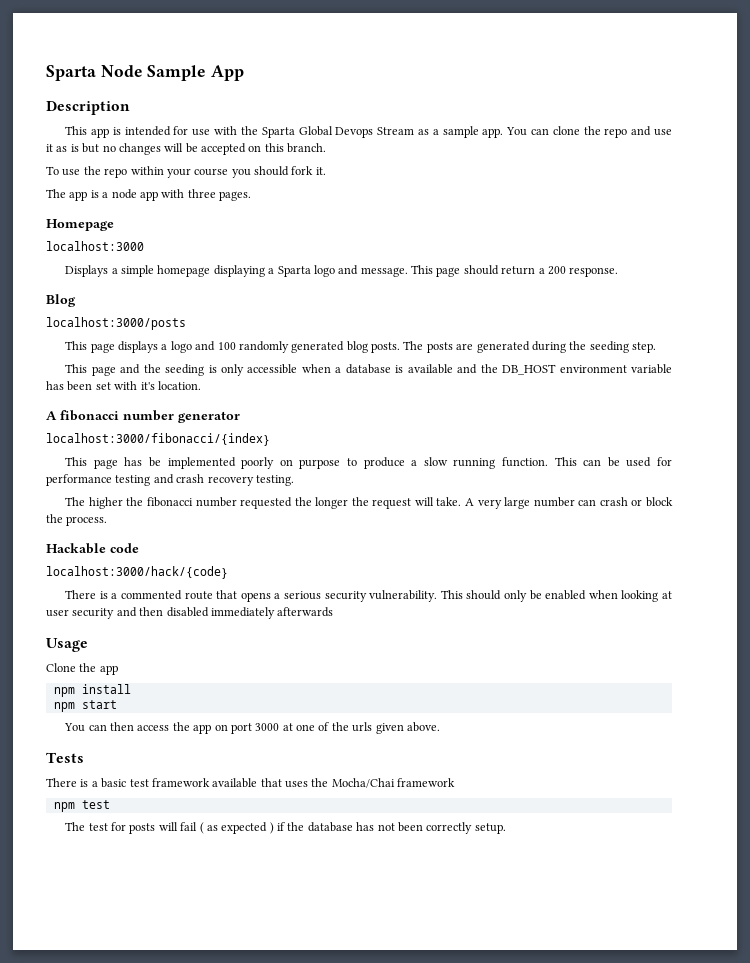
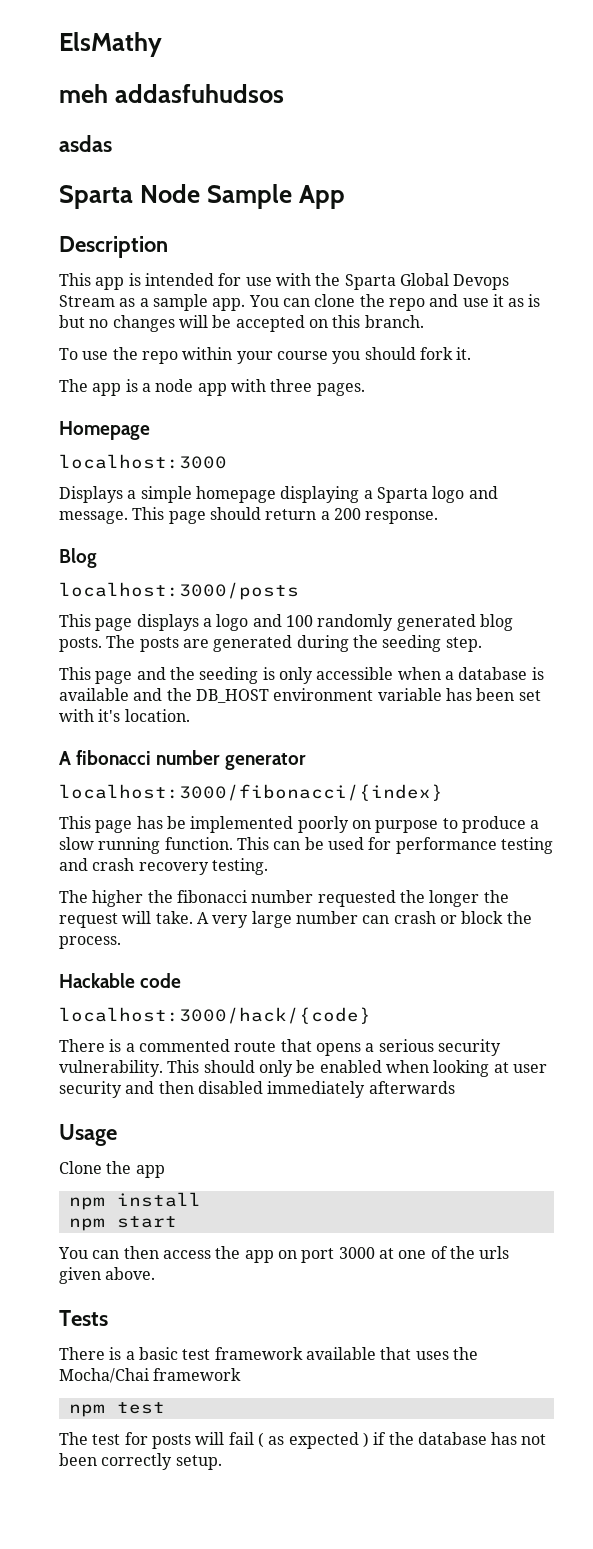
(46, 73) none -> [59,32,162,57] [59,84,284,103] [59,135,112,152] ElsMathy // meh addasfuhudsos // asdas //

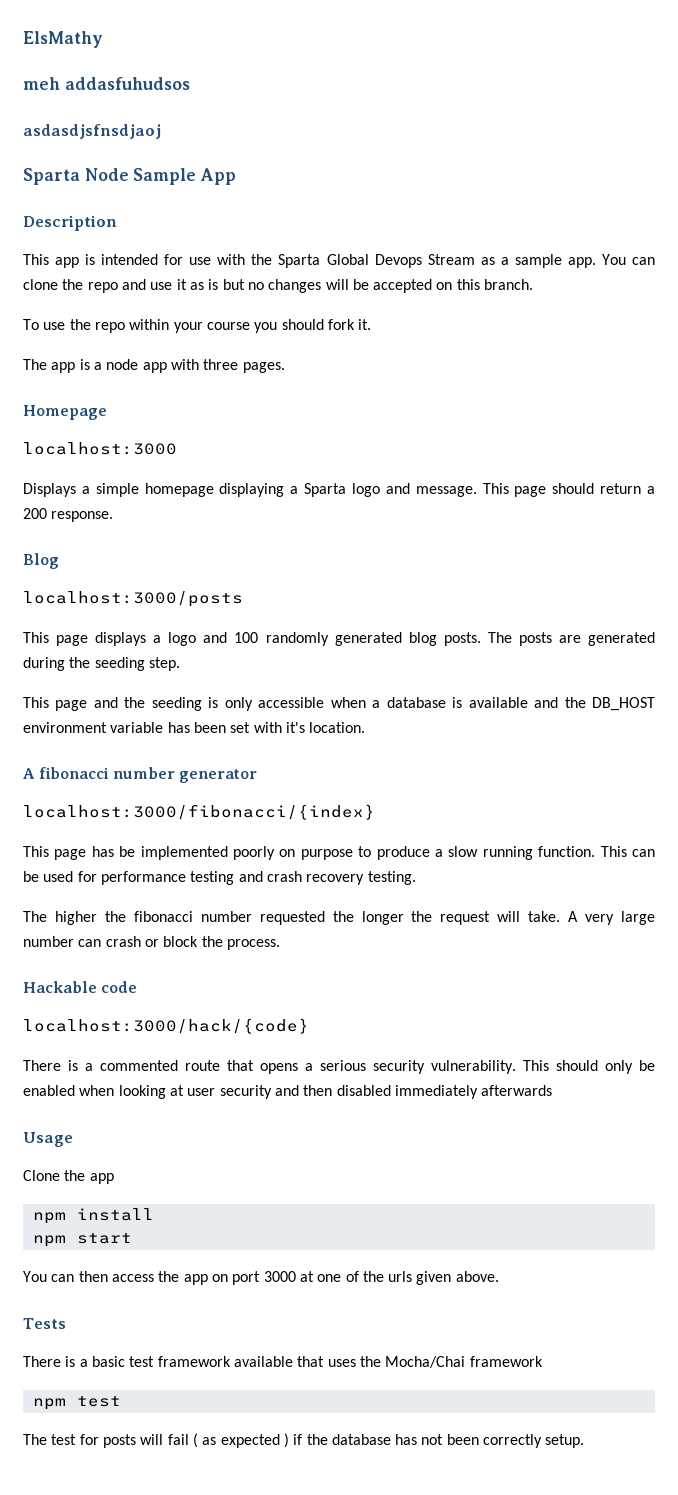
[59,135,112,152] asdas -> [23,124,161,139] asdasdjsfnsdjaoj

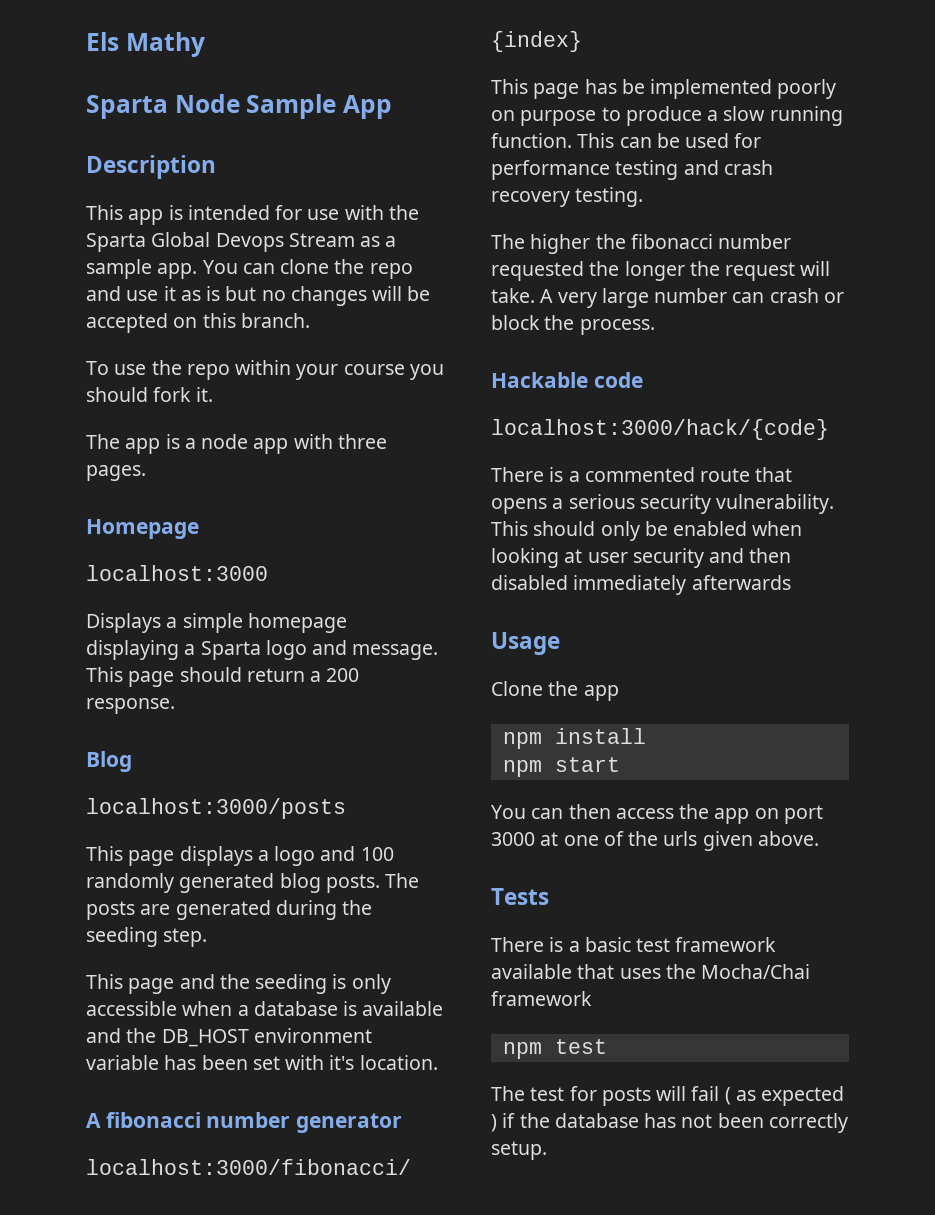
[23,31,103,48] [23,77,190,90] [23,124,161,139] ElsMathy // meh addasfuhudsos // asdasdjsfnsdjaoj -> [86,32,205,57] Els Mathy

